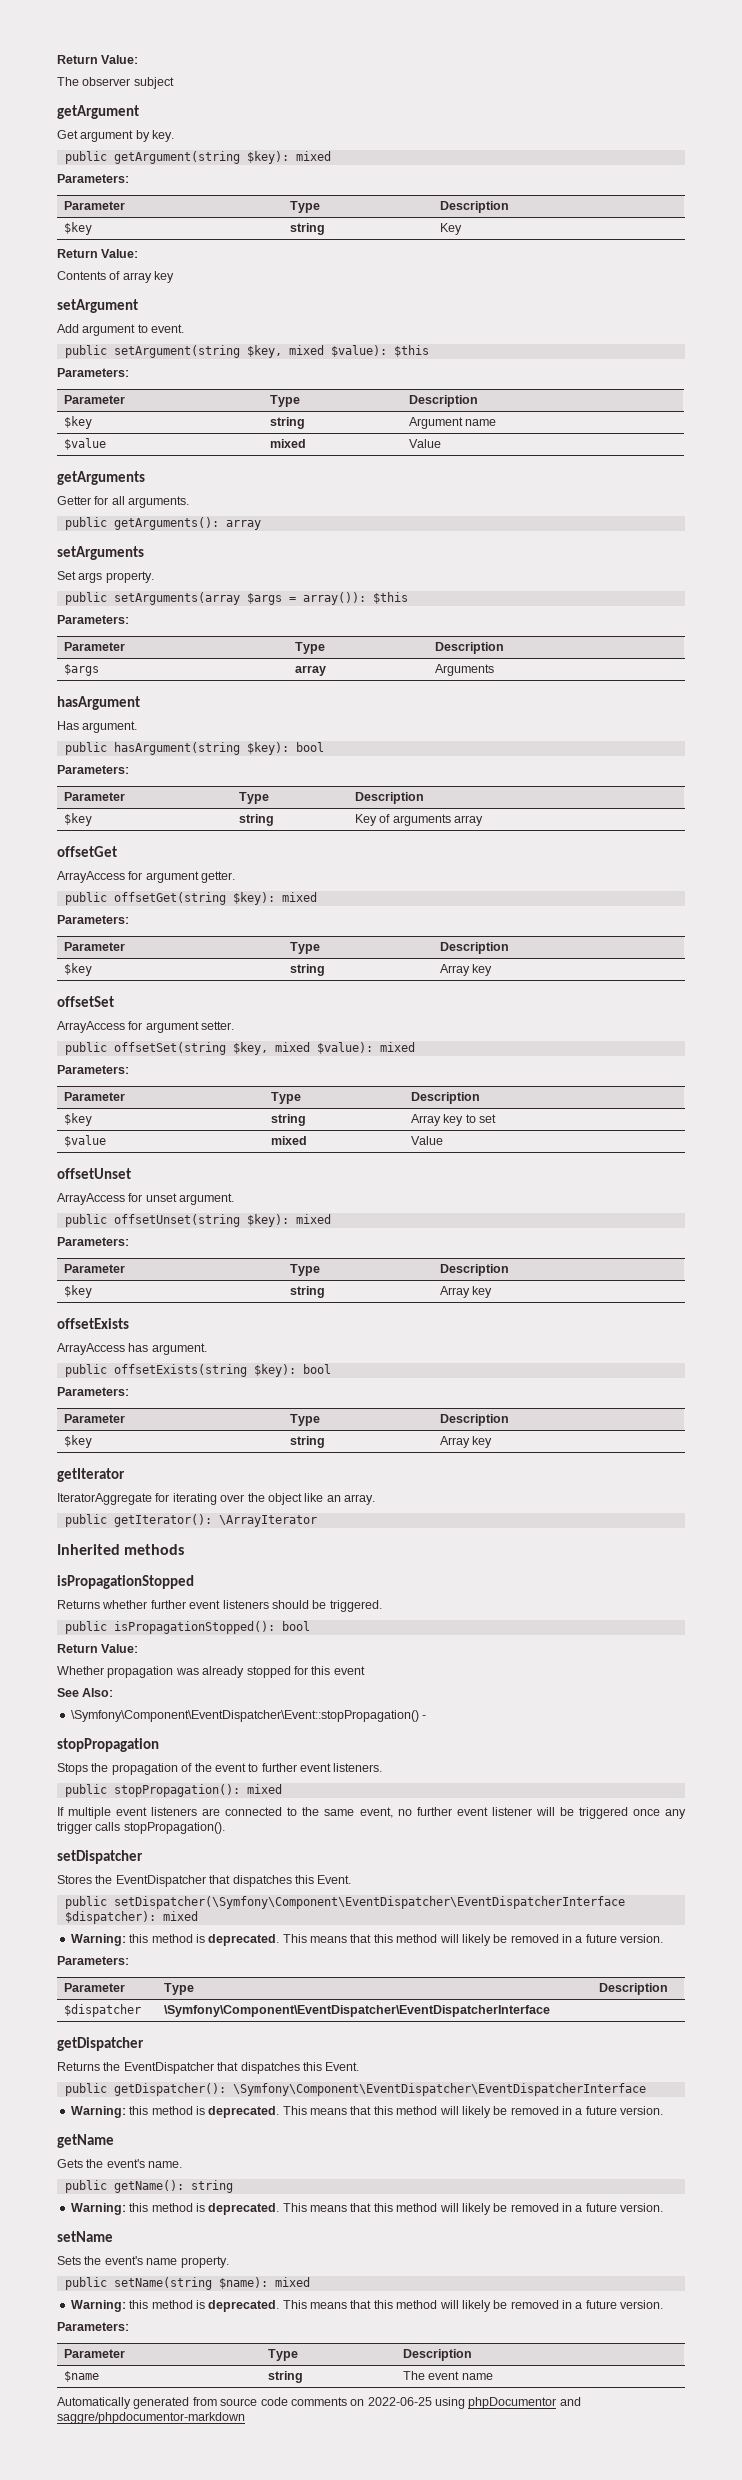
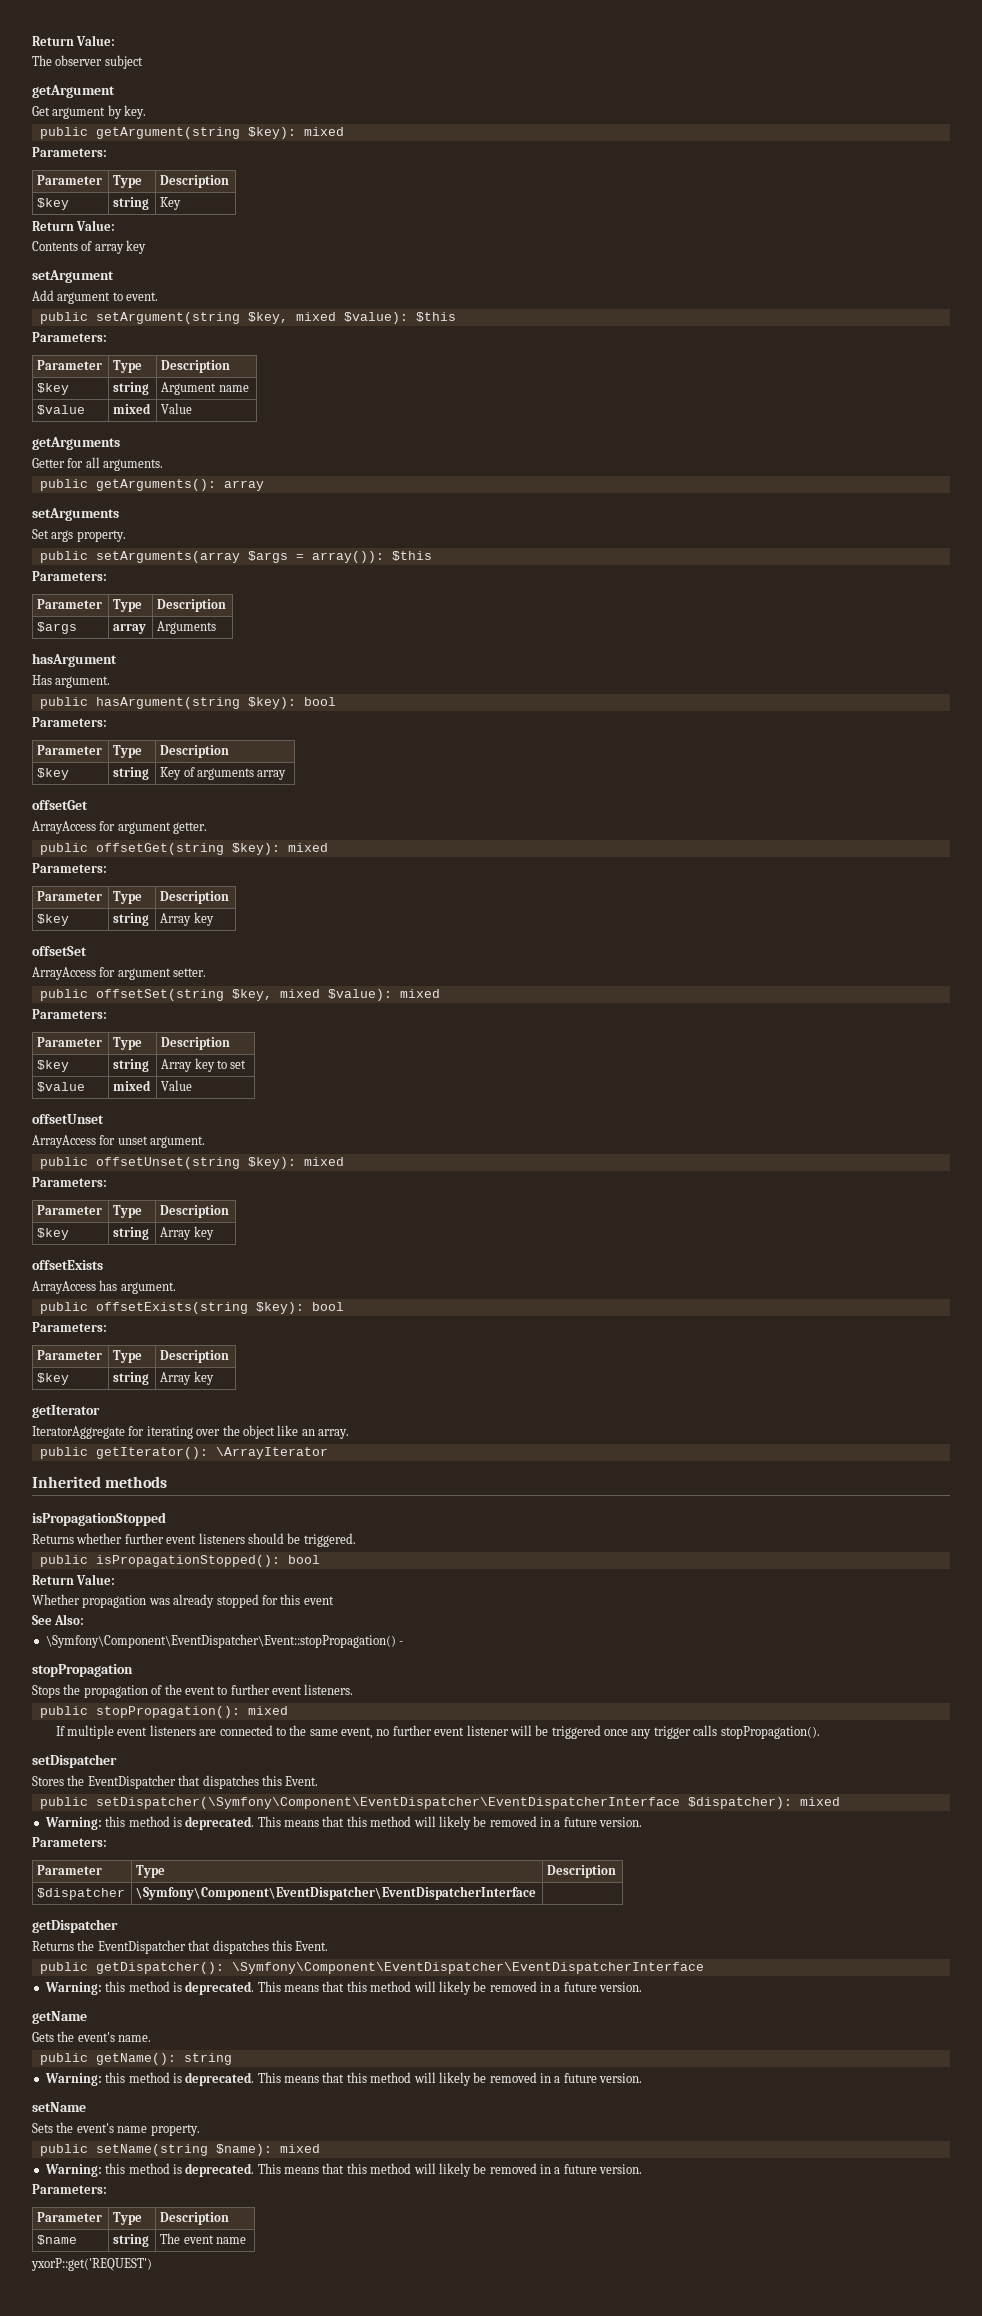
[57,2397,581,2409] [57,2412,245,2424] Automatically generated from source code comments on 2022-06-25 using phpDocumentor and saggre/phpdocumentor-markdown -> [31,2258,152,2271] yxorP::get('REQUEST')

